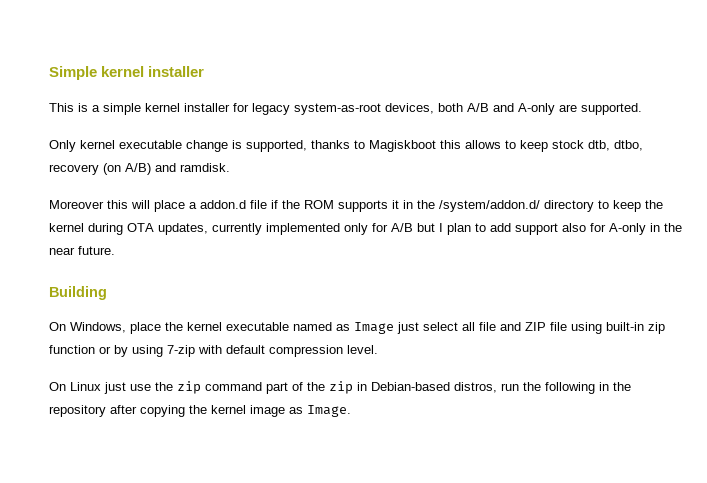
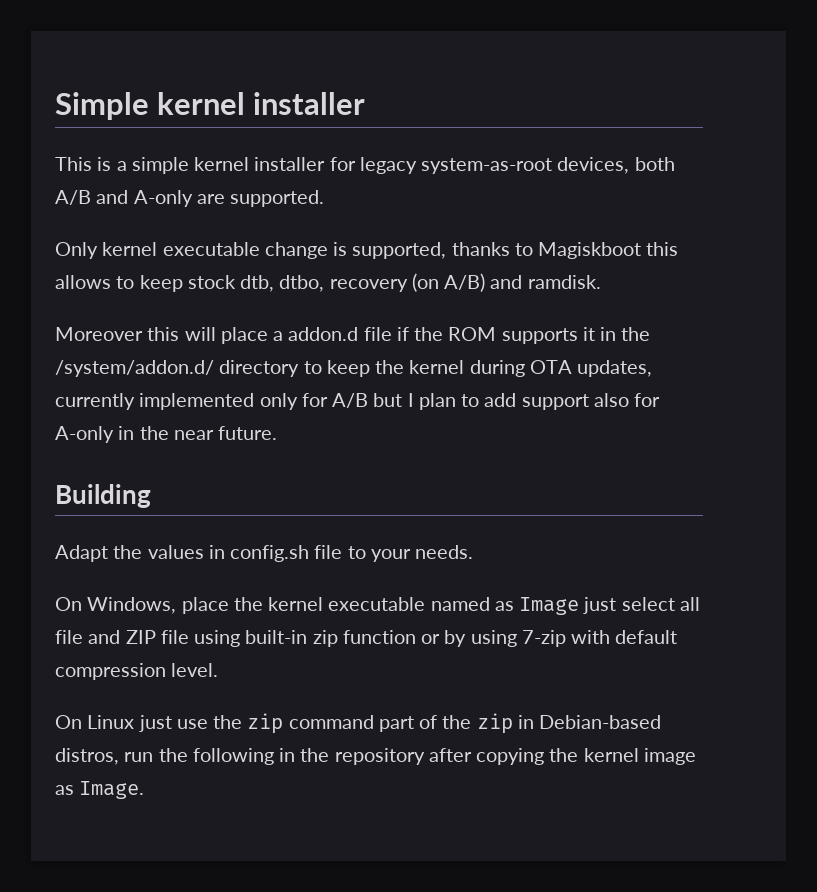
(107, 293) none -> [55,545,474,562] // Adapt the values in config.sh file to your needs.

